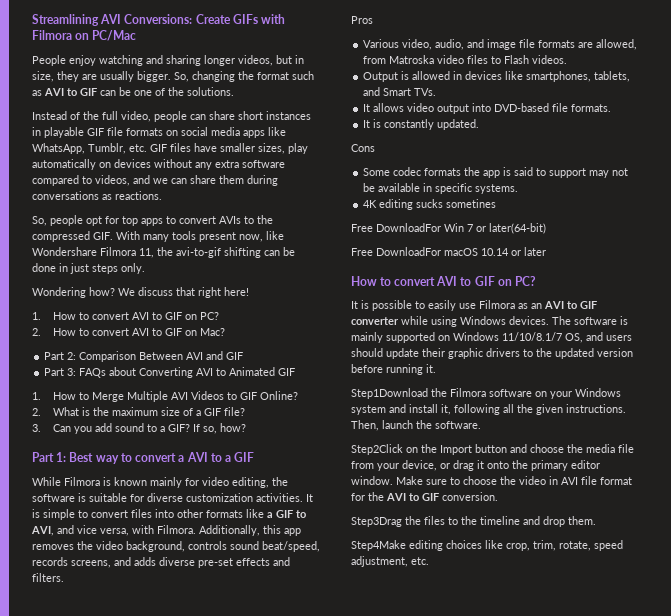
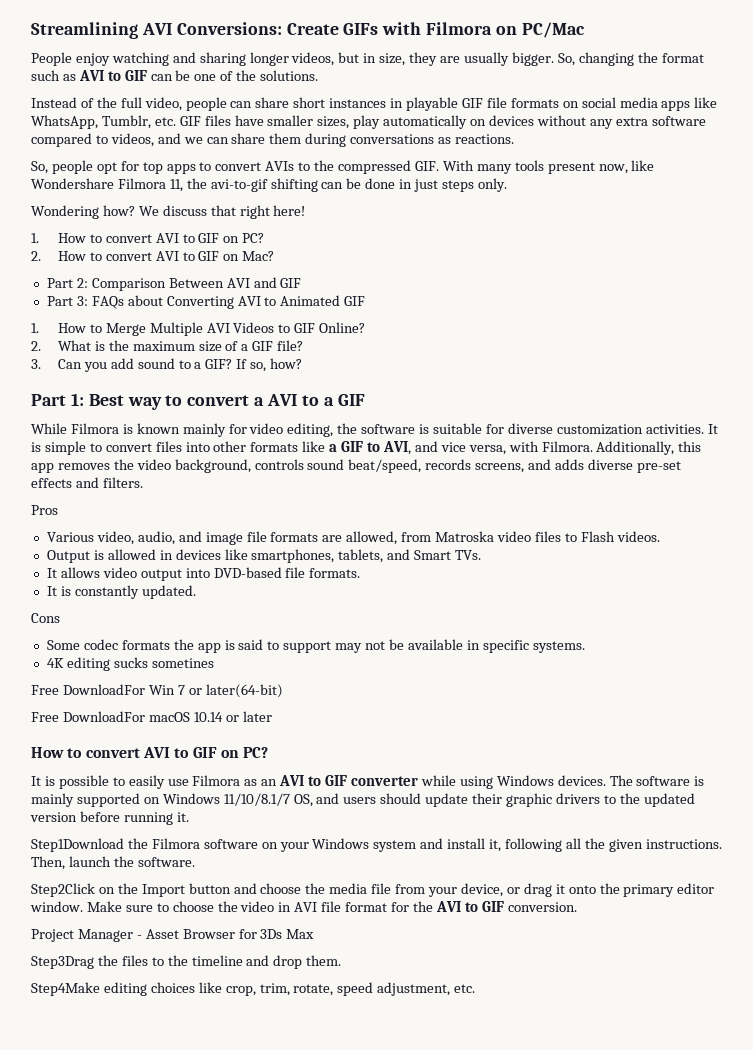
(498, 496) none -> [31,929,315,942] // Project Manager - Asset Browser for 3Ds Max

